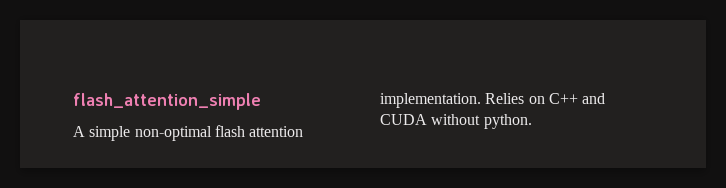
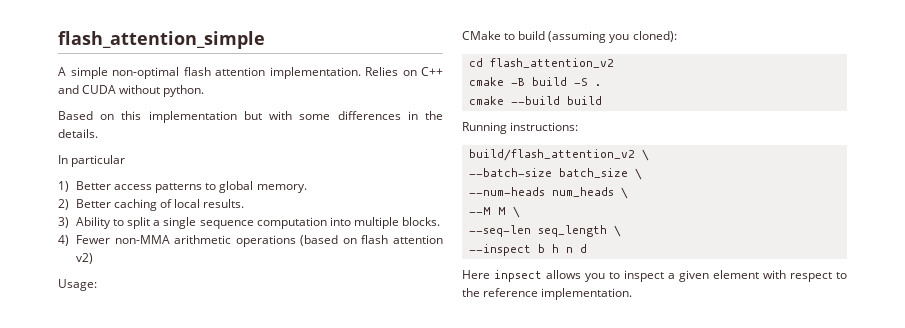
(532, 121) none -> [58,111,444,123] [58,129,98,138] [58,155,126,167] [58,181,307,193] [58,199,245,211] [58,217,440,229] [58,235,443,247] [76,253,94,264] [58,279,97,291] [462,31,677,43] [468,58,614,68] [468,77,601,86] [468,96,602,105] [462,122,579,134] [468,149,649,161] [468,168,642,180] [468,187,628,199] [468,206,520,218] [468,225,621,237] [468,244,587,256] [462,270,847,282] [462,288,633,300] // Based on this implementation but with some differences in the details. // In particular // 1) Better access patterns to global memory. // 2) Better caching of local results. // 3) Ability to split a single sequence computation into multiple blocks. // 4) Fewer non-MMA arithmetic operations (based on flash attention v2) // Usage: // CMake to build (assuming you cloned): // cd flash_attention_v2 // cmake -B build -S . // cmake --build build // Running instructions: // build/flash_attention_v2 \ // --batch-size batch_size \ // --num-heads num_heads \ // --M M \ // --seq-len seq_length \ // --inspect b h n d // Here inpsect allows you to inspect a given element with respect to the reference implementation.

